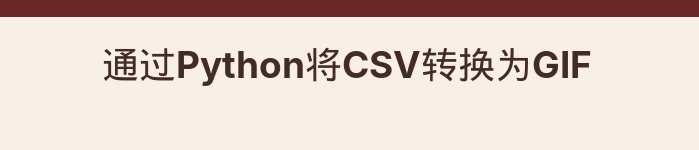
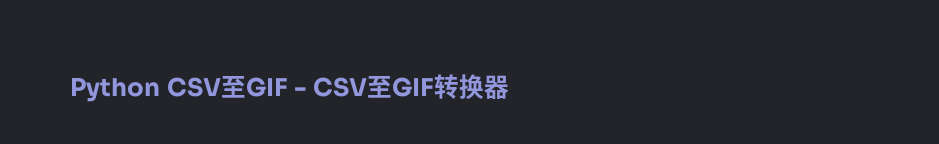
[102,47,592,86] 通过Python将CSV转换为GIF -> [70,74,509,102] Python CSV至GIF - CSV至GIF转换器

